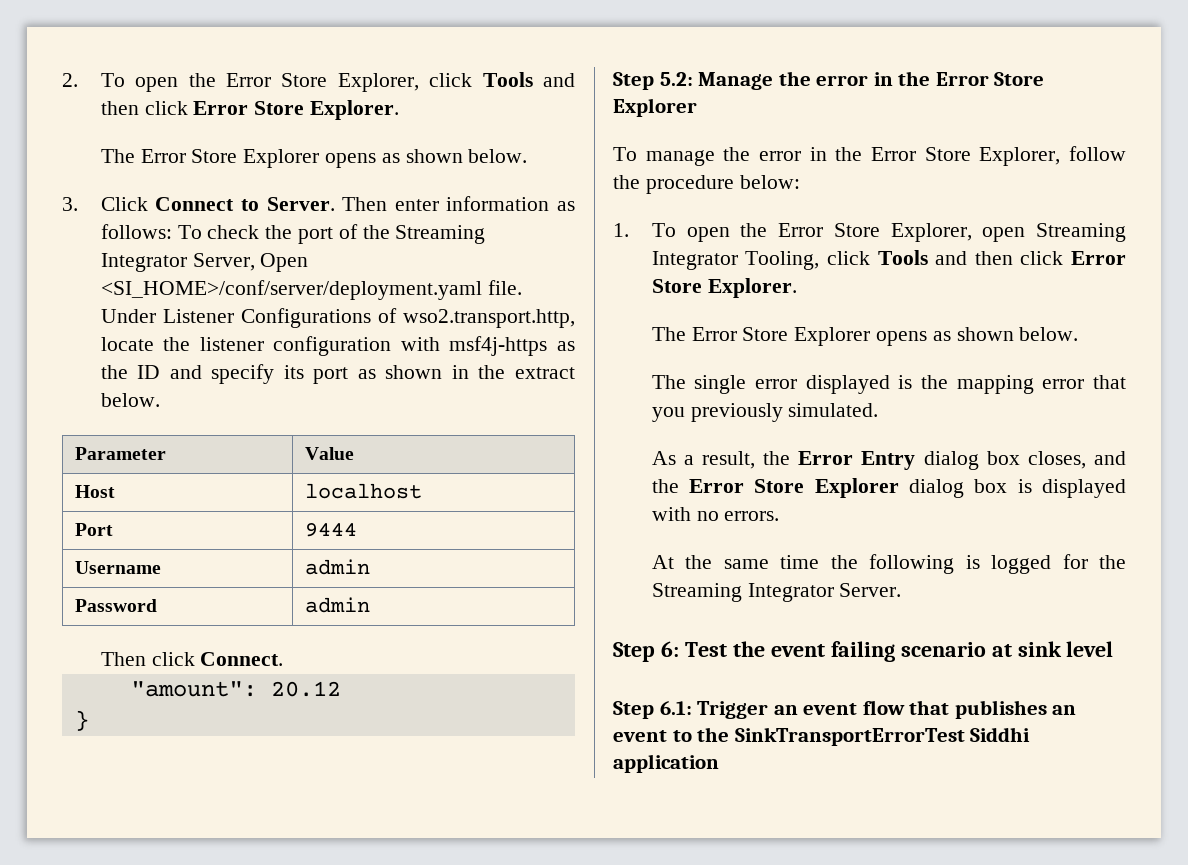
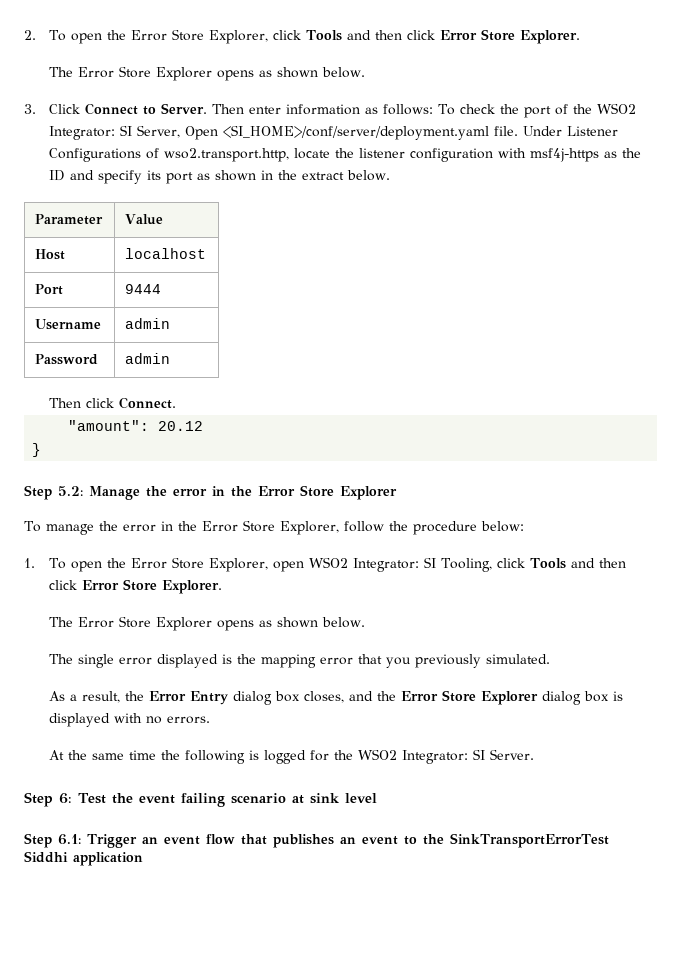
[395,225,486,244] [100,253,187,272] Streaming Integrator -> [597,103,637,114] [49,125,133,140] WSO2 Integrator: SI
[1036,223,1126,242] [651,251,738,270] Streaming Integrator -> [309,557,437,572] WSO2 Integrator: SI
[651,583,834,602] Streaming Integrator -> [358,749,486,764] WSO2 Integrator: SI

